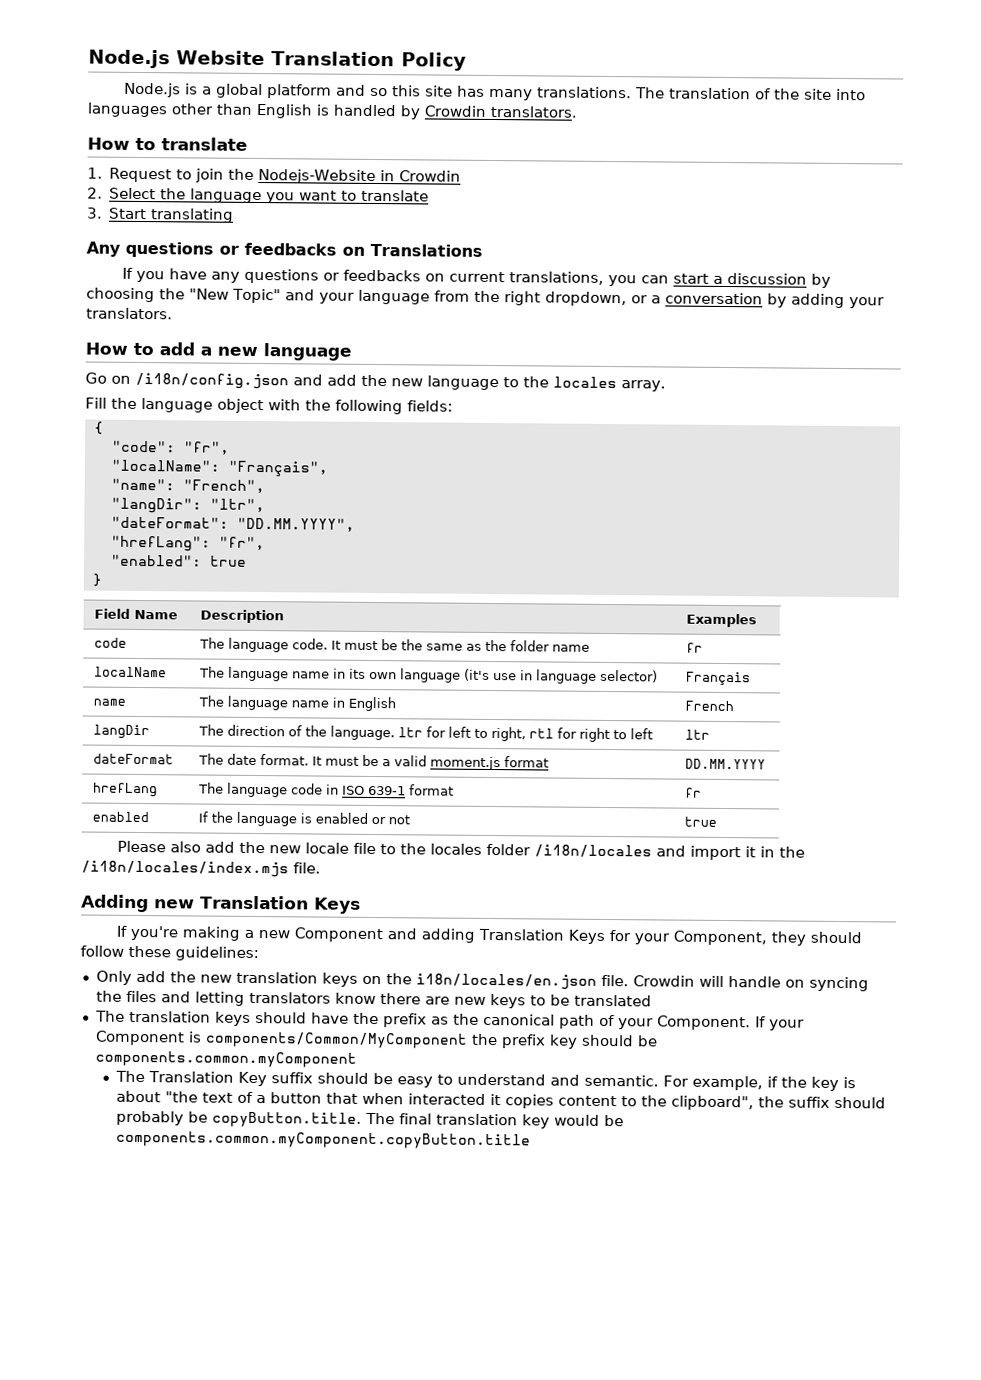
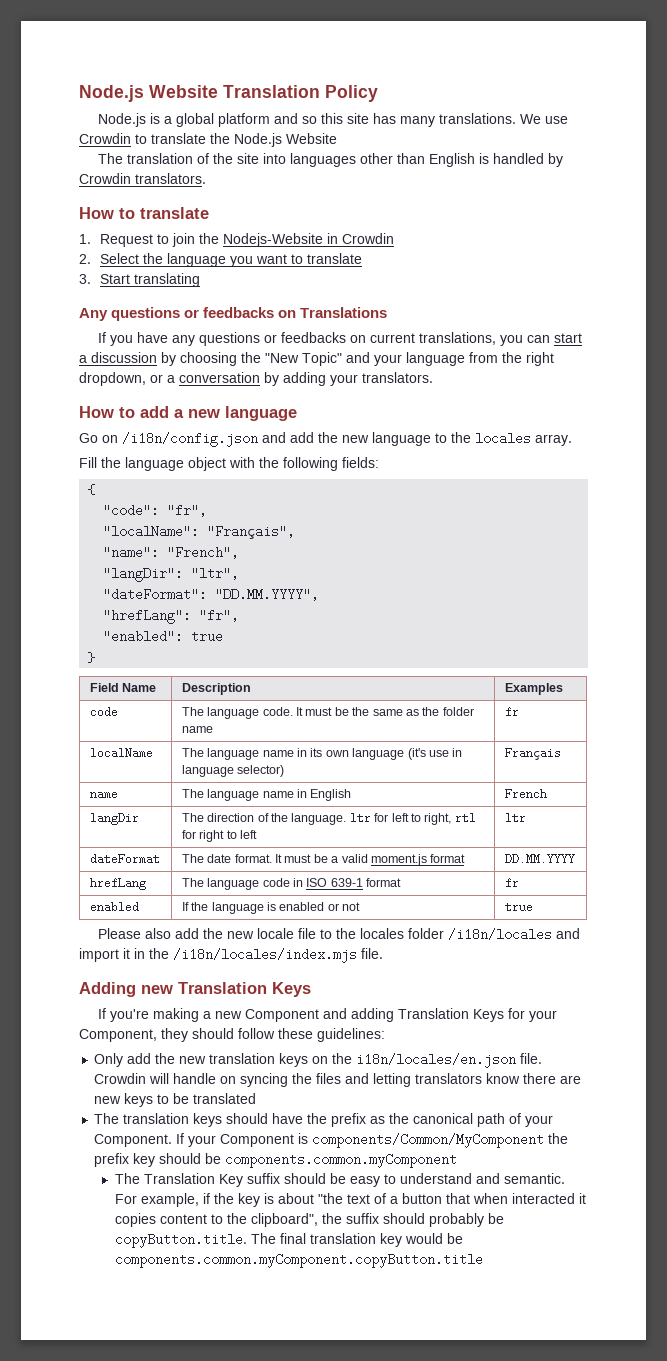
(633, 92) none -> [519,114,568,124] [79,133,337,147] We use Crowdin to translate the Node.js Website //

